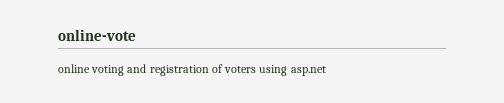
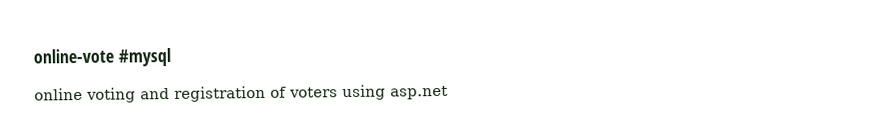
(136, 35) none -> [117,47,171,67] #mysql

